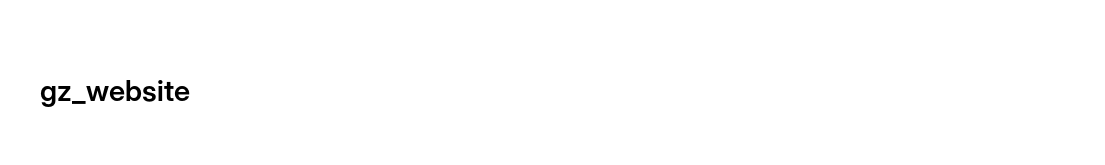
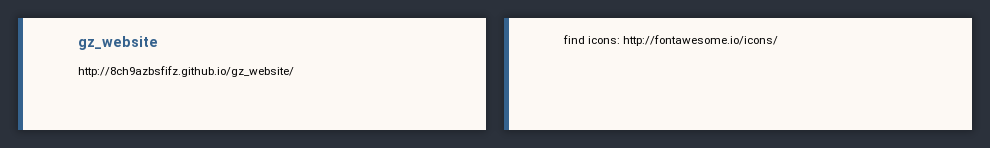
(190, 93) none -> [78,66,294,77] [563,35,779,46] // http://8ch9azbsfifz.github.io/gz_website/ // find icons: http://fontawesome.io/icons/

